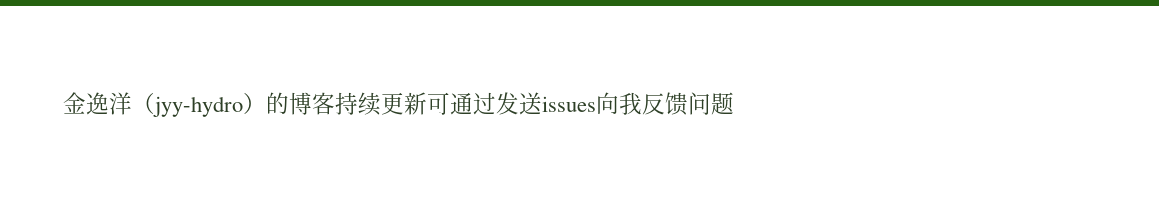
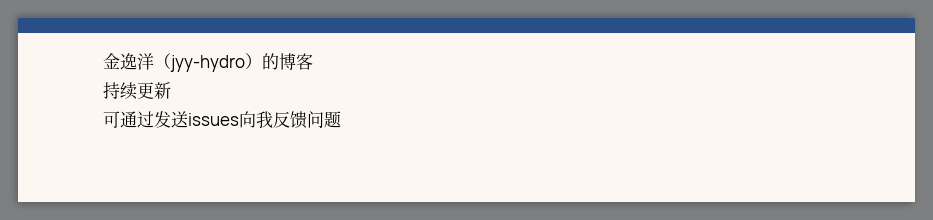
(335, 103) none -> (313, 61) //
(427, 103) none -> (171, 90) //

